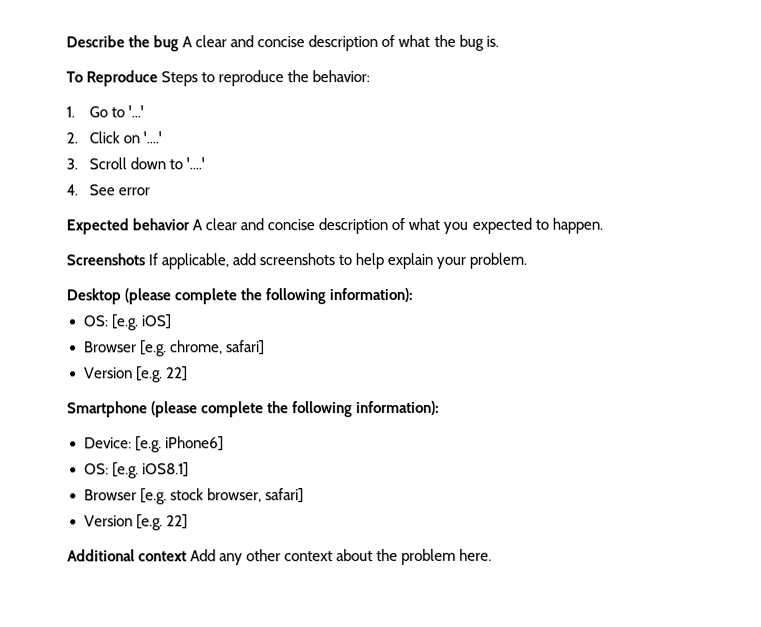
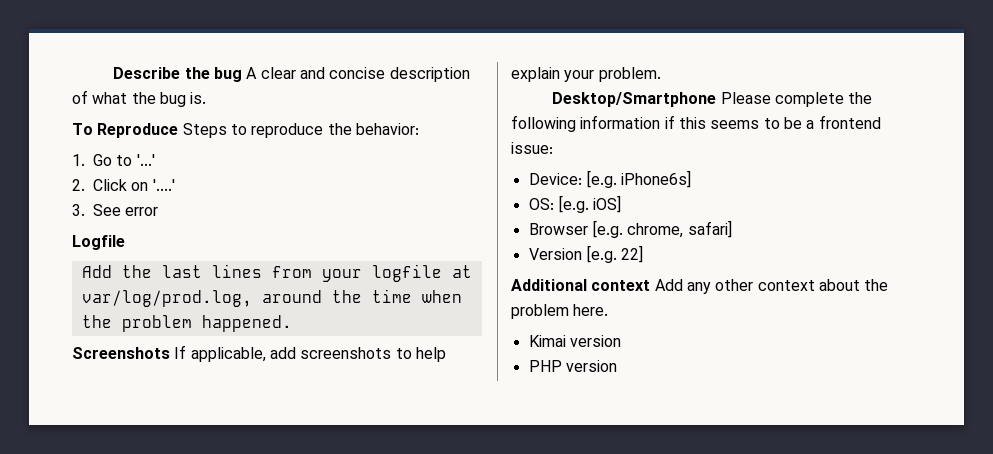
[88,157,205,170] [66,184,150,196] [66,217,603,235] Scroll down to '....' // 4. See error // Expected behavior A clear and concise description of what you expected to happen. -> [93,204,159,216] [72,235,125,250] [81,264,472,282] [81,289,462,307] [81,315,292,332] See error // Logfile // Add the last lines from your logfile at var/log/prod.log, around the time when the problem happened.
[66,287,413,305] Desktop (please complete the following information): -> [552,92,873,107] [511,115,881,132] [511,142,553,154] [528,170,692,188] Desktop/Smartphone Please complete the following information if this seems to be a frontend issue: // Device: [e.g. iPhone6s]
[67,400,440,418] [83,436,224,453] [83,462,189,479] [83,488,304,505] [83,514,188,531] // Smartphone (please complete the following information): // Device: [e.g. iPhone6] // OS: [e.g. iOS8.1] // Browser [e.g. stock browser, safari] // Version [e.g. 22] -> (644, 254) none
(493, 554) none -> [528,335,621,347] [528,360,617,372] // Kimai version // PHP version

